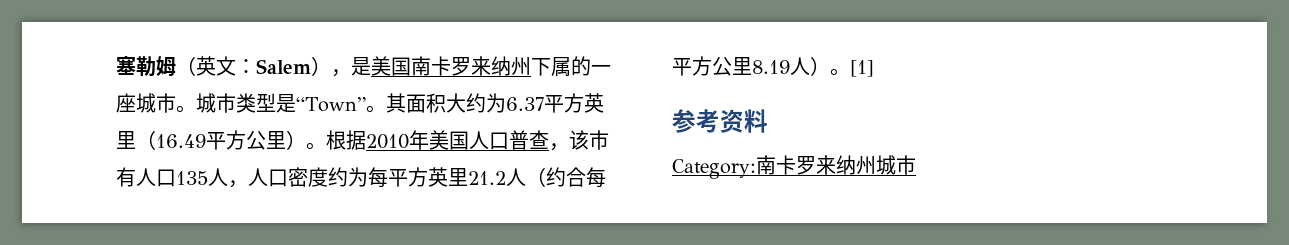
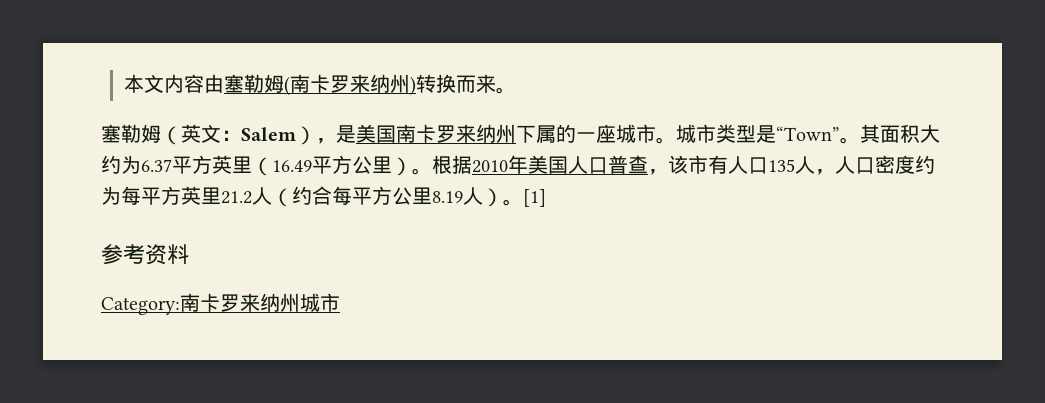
(116, 65) none -> [124,74,517,96] 本文内容由塞勒姆(南卡罗来纳州)转换而来。 //

